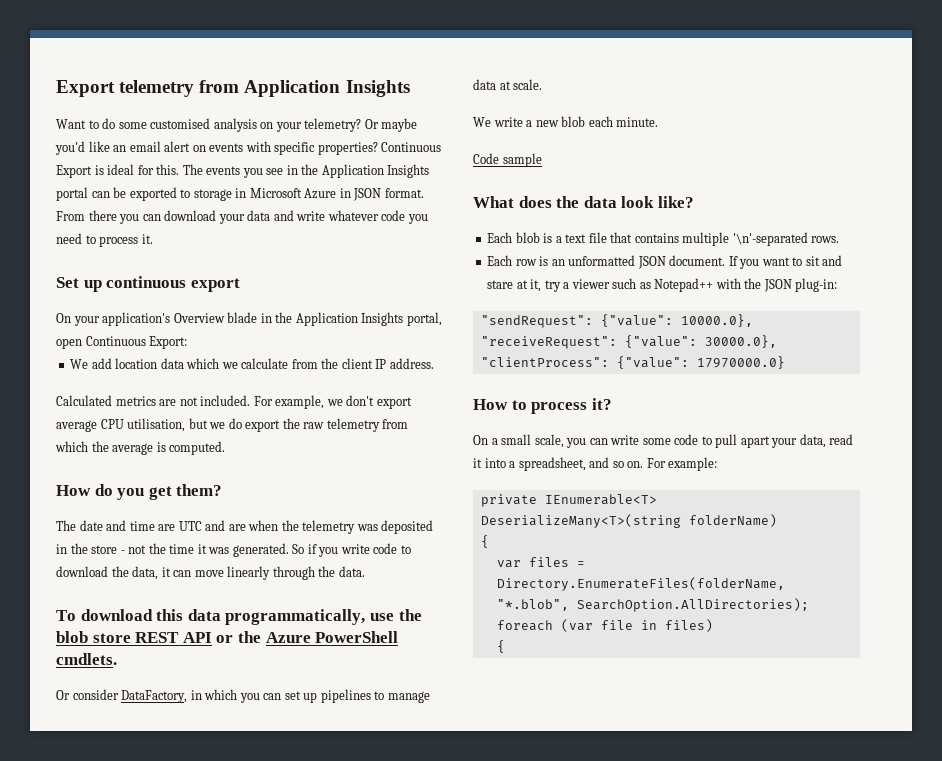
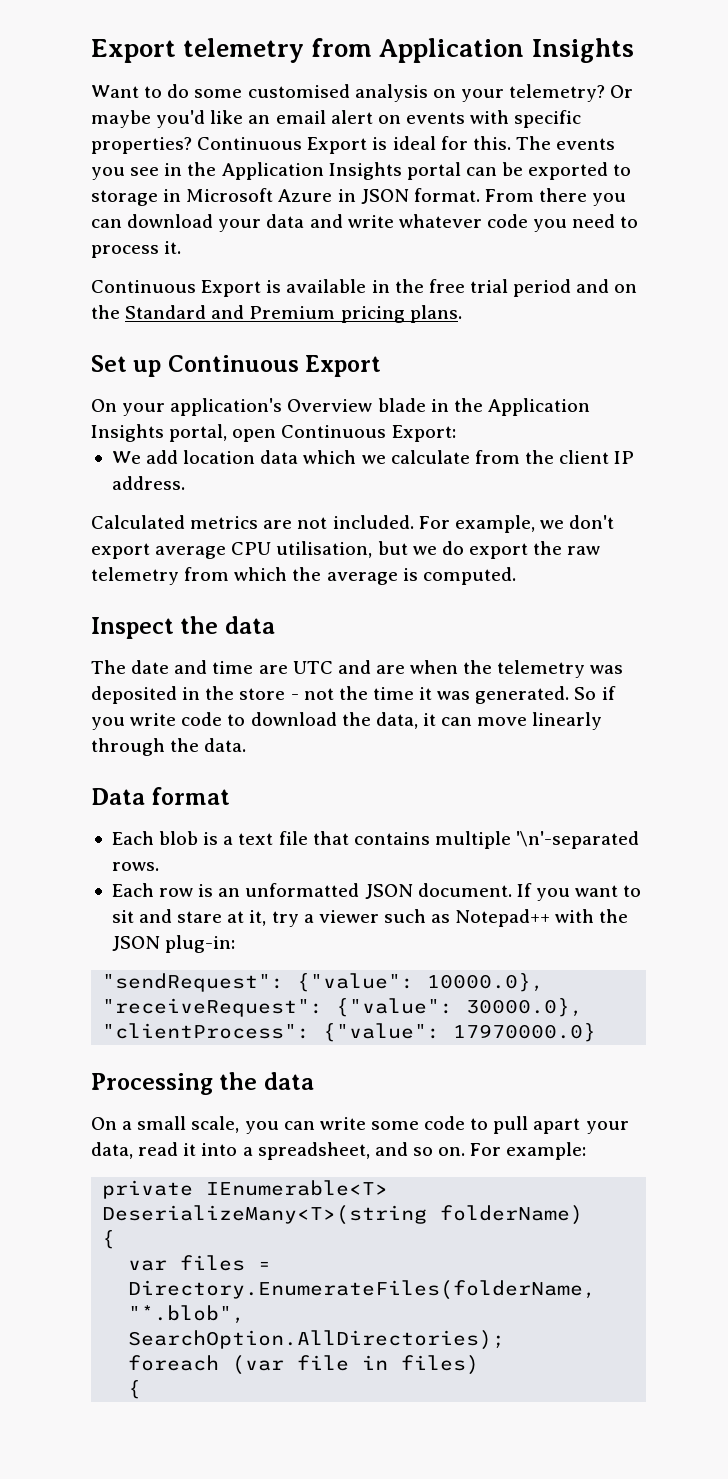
(153, 239) none -> [91,279,638,297] [91,305,462,323] // Continuous Export is available in the free trial period and on the Standard and Premium pricing plans.
[106,276,240,292] continuous export -> [167,355,382,377] Continuous Export
[56,484,223,500] How do you get them? -> [91,616,275,639] Inspect the data
[56,609,422,625] [56,631,399,643] [56,653,117,665] [56,689,430,703] [473,79,543,90] [473,116,659,127] [473,153,542,167] [473,196,694,208] To download this data programmatically, use the blob store REST API or the Azure PowerShell cmdlets. // Or consider DataFactory, in which you can set up pipelines to manage data at scale. // We write a new blob each minute. // Code sample // What does the data look like? -> [91,787,231,805] Data format
[473,398,612,414] How to process it? -> [91,1072,314,1095] Processing the data

